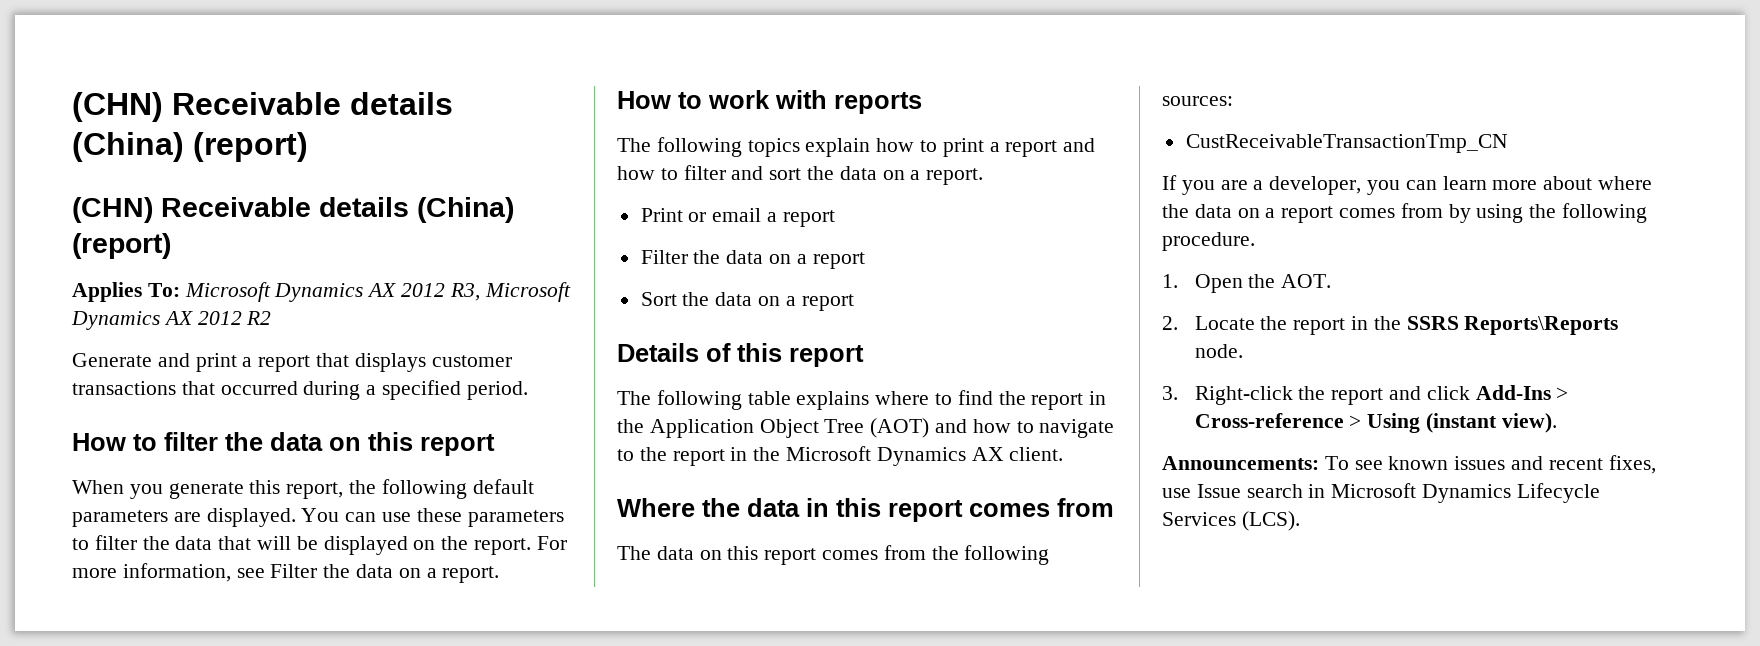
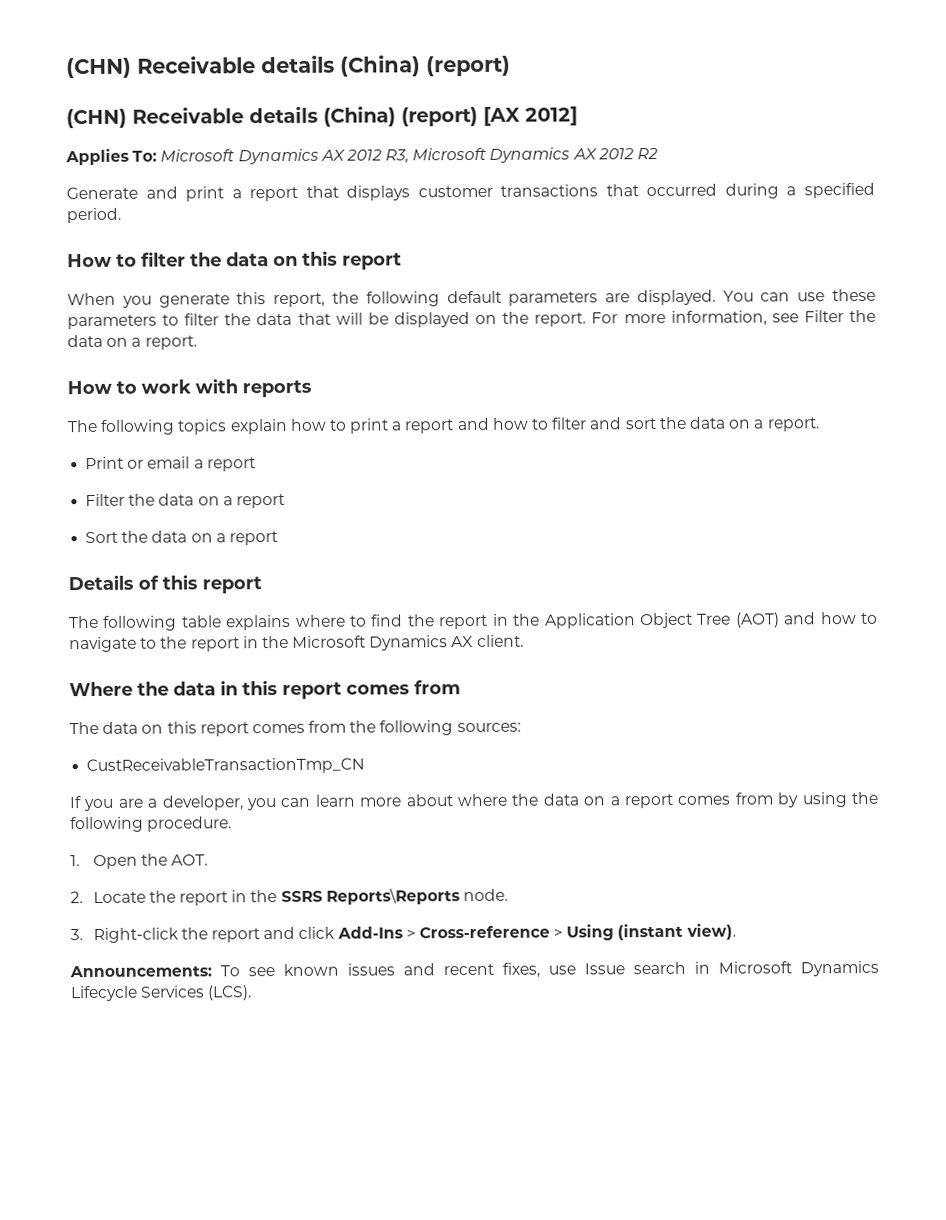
(171, 246) none -> [483,106,578,126] [AX 2012]

